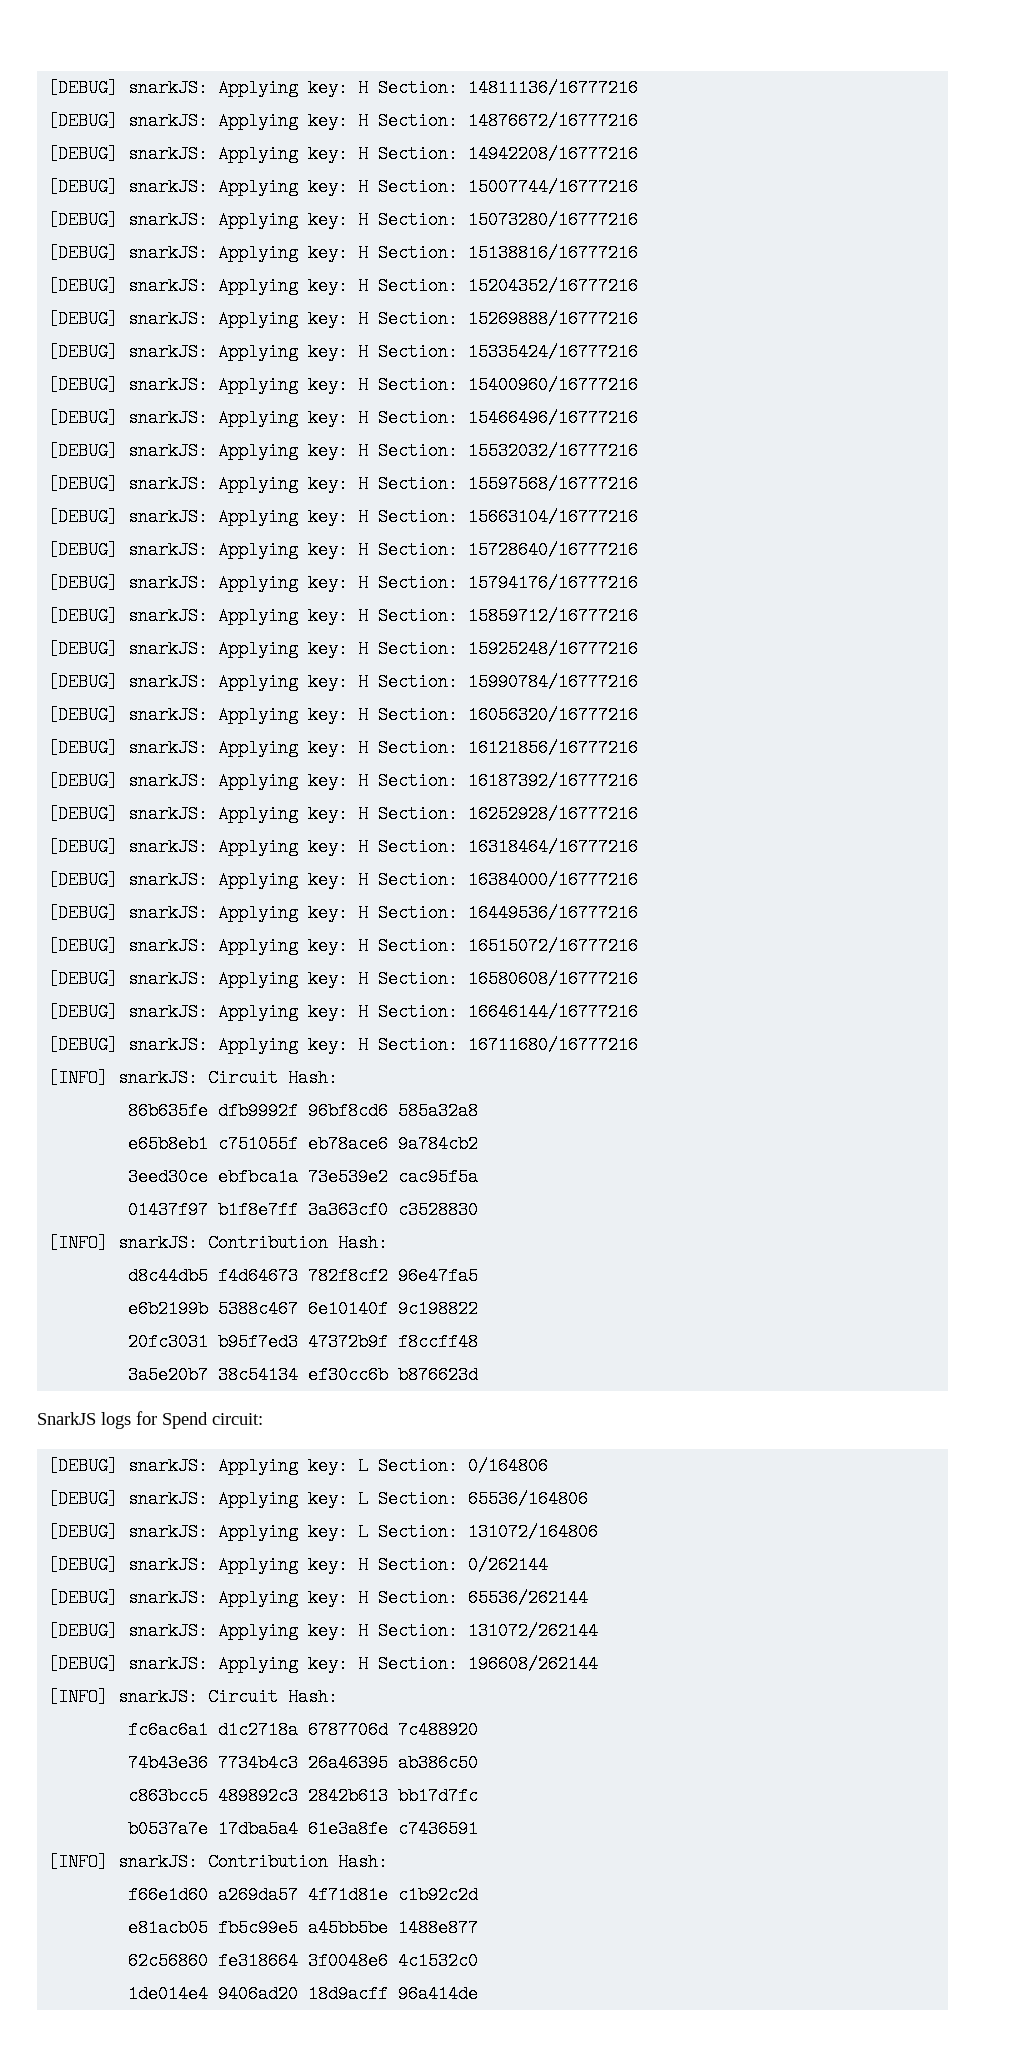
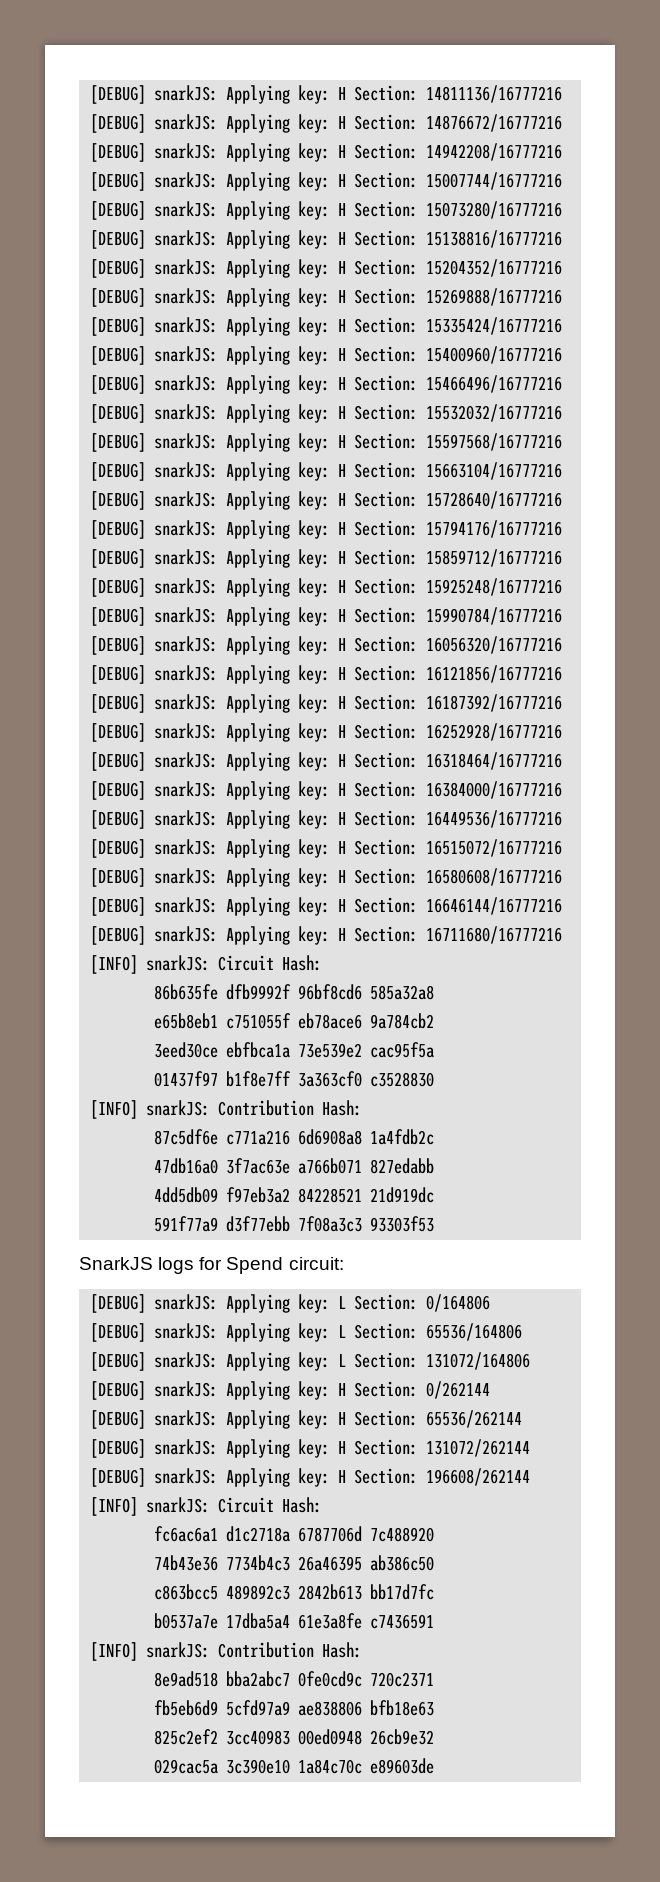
[128,1267,479,1285] [128,1300,479,1318] [128,1333,479,1351] [128,1366,479,1384] d8c44db5 f4d64673 782f8cf2 96e47fa5 // e6b2199b 5388c467 6e10140f 9c198822 // 20fc3031 b95f7ed3 47372b9f f8ccff48 // 3a5e20b7 38c54134 ef30cc6b b876623d -> [154,1129,435,1145] [154,1158,435,1174] [154,1187,435,1203] [154,1216,435,1232] 87c5df6e c771a216 6d6908a8 1a4fdb2c // 47db16a0 3f7ac63e a766b071 827edabb // 4dd5db09 f97eb3a2 84228521 21d919dc // 591f77a9 d3f77ebb 7f08a3c3 93303f53
[128,1886,479,1904] [128,1919,479,1937] [128,1952,479,1970] [128,1985,479,2003] f66e1d60 a269da57 4f71d81e c1b92c2d // e81acb05 fb5c99e5 a45bb5be 1488e877 // 62c56860 fe318664 3f0048e6 4c1532c0 // 1de014e4 9406ad20 18d9acff 96a414de -> [154,1671,435,1687] [154,1700,435,1716] [154,1729,435,1745] [154,1758,435,1774] 8e9ad518 bba2abc7 0fe0cd9c 720c2371 // fb5eb6d9 5cfd97a9 ae838806 bfb18e63 // 825c2ef2 3cc40983 00ed0948 26cb9e32 // 029cac5a 3c390e10 1a84c70c e89603de

